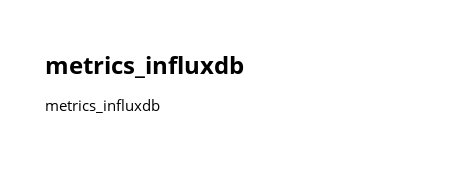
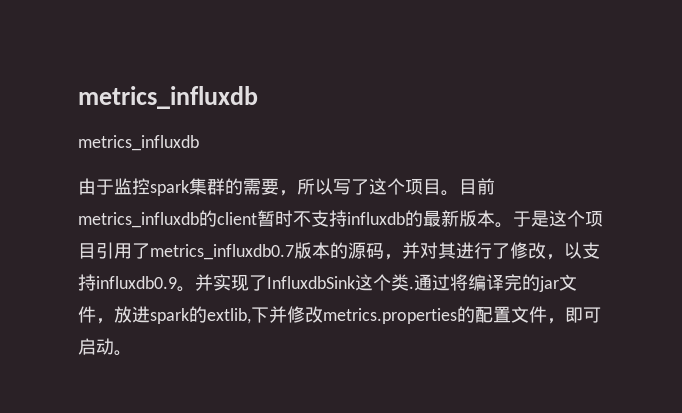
(160, 106) none -> [78,178,495,196] [78,210,603,228] [78,242,600,260] [78,274,577,292] [78,306,601,324] [78,338,132,356] // 由于监控spark集群的需要，所以写了这个项目。目前metrics_influxdb的client暂时不支持influxdb的最新版本。于是这个项目引用了metrics_influxdb0.7版本的源码，并对其进行了修改，以支持influxdb0.9。并实现了InfluxdbSink这个类.通过将编译完的jar文件，放进spark的extlib,下并修改metrics.properties的配置文件，即可启动。

